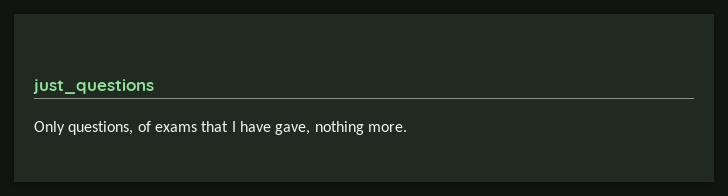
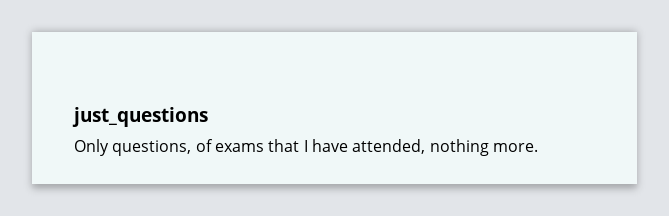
[275,124,311,135] gave, -> [352,139,426,154] attended,

